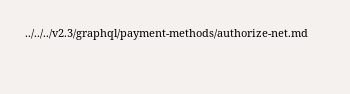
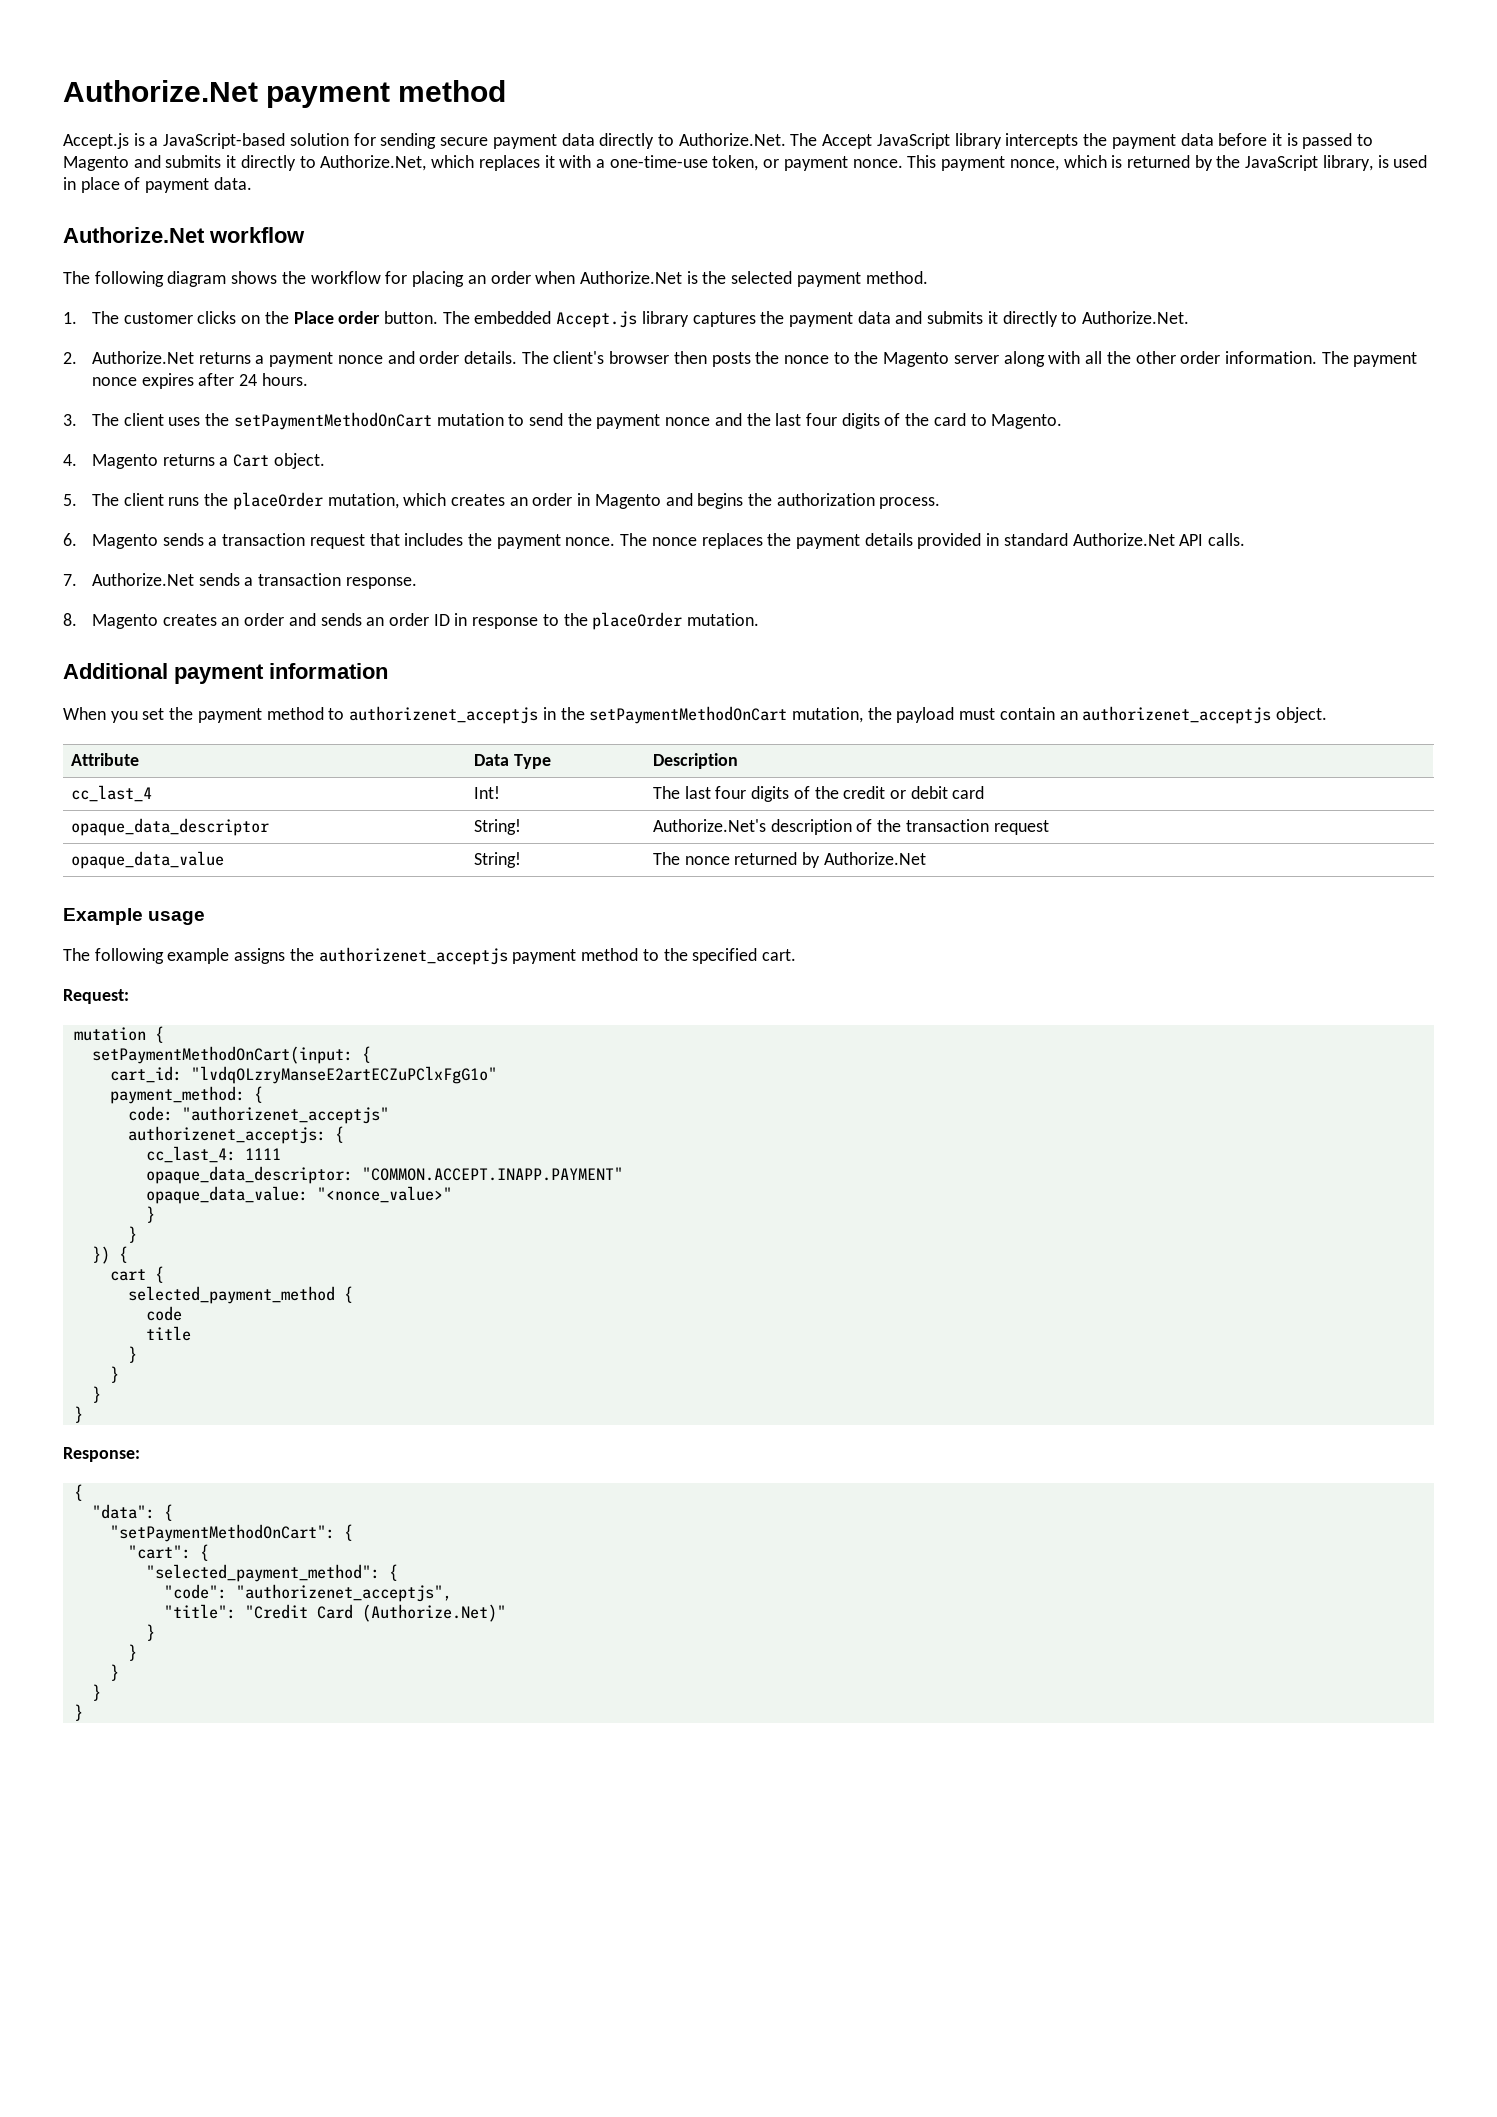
[25,29,308,40] ../../../v2.3/graphql/payment-methods/authorize-net.md -> [63,80,507,108] [63,133,1374,149] [63,155,1428,171] [63,177,252,193] [63,227,305,243] [63,271,928,287] [63,311,1190,328] [63,351,1418,367] [91,373,308,389] [63,412,1063,430] [63,453,325,469] [63,492,941,510] [63,533,1246,549] [63,573,417,589] [63,612,760,630] [63,663,388,684] [63,706,1328,724] [70,753,139,766] [473,754,551,769] [652,753,738,769] [70,785,152,802] [473,786,500,799] [652,786,985,802] [70,818,269,836] [473,819,521,835] [652,819,1049,835] [70,851,224,869] [473,852,521,868] [652,852,926,868] [63,908,206,925] [63,947,796,965] [63,989,129,1004] [73,1026,164,1043] [91,1046,371,1064] [109,1066,497,1084] [109,1086,263,1104] [127,1106,389,1124] [127,1126,344,1144] [145,1146,281,1163] [145,1166,623,1184] [145,1186,452,1204] [145,1206,155,1223] [127,1226,137,1243] [91,1246,128,1264] [109,1266,164,1283] [127,1286,353,1304] [145,1306,182,1321] [145,1326,191,1341] [127,1346,137,1363] [109,1366,119,1383] [91,1386,101,1403] [73,1406,83,1423] [63,1447,140,1462] [73,1484,83,1501] [91,1504,173,1521] [109,1524,353,1542] [127,1544,209,1561] [145,1564,398,1582] [163,1584,452,1602] [163,1604,506,1622] [145,1624,155,1641] [127,1644,137,1661] [109,1664,119,1681] [91,1684,101,1701] [73,1704,83,1721] Authorize.Net payment method // Accept.js is a JavaScript-based solution for sending secure payment data directly to Authorize.Net. The Accept JavaScript library intercepts the payment data before it is passed to Magento and submits it directly to Authorize.Net, which replaces it with a one-time-use token, or payment nonce. This payment nonce, which is returned by the JavaScript library, is used in place of payment data. // Authorize.Net workflow // The following diagram shows the workflow for placing an order when Authorize.Net is the selected payment method. // 1. The customer clicks on the Place order button. The embedded Accept.js library captures the payment data and submits it directly to Authorize.Net. // 2. Authorize.Net returns a payment nonce and order details. The client's browser then posts the nonce to the Magento server along with all the other order information. The payment nonce expires after 24 hours. // 3. The client uses the setPaymentMethodOnCart mutation to send the payment nonce and the last four digits of the card to Magento. // 4. Magento returns a Cart object. // 5. The client runs the placeOrder mutation, which creates an order in Magento and begins the authorization process. // 6. Magento sends a transaction request that includes the payment nonce. The nonce replaces the payment details provided in standard Authorize.Net API calls. // 7. Authorize.Net sends a transaction response. // 8. Magento creates an order and sends an order ID in response to the placeOrder mutation. // Additional payment information // When you set the payment method to authorizenet_acceptjs in the setPaymentMethodOnCart mutation, the payload must contain an authorizenet_acceptjs object. // Attribute | Data Type | Description // cc_last_4 | Int! | The last four digits of the credit or debit card // opaque_data_descriptor | String! | Authorize.Net's description of the transaction request // opaque_data_value | String! | The nonce returned by Authorize.Net // Example usage // The following example assigns the authorizenet_acceptjs payment method to the specified cart. // Request: // mutation { // setPaymentMethodOnCart(input: { // cart_id: "lvdqOLzryManseE2artECZuPClxFgG1o" // payment_method: { // code: "authorizenet_acceptjs" // authorizenet_acceptjs: { // cc_last_4: 1111 // opaque_data_descriptor: "COMMON.ACCEPT.INAPP.PAYMENT" // opaque_data_value: "<nonce_value>" // } // } // }) { // cart { // selected_payment_method { // code // title // } // } // } // } // Response: // { // "data": { // "setPaymentMethodOnCart": { // "cart": { // "selected_payment_method": { // "code": "authorizenet_acceptjs", // "title": "Credit Card (Authorize.Net)" // } // } // } // } // }

